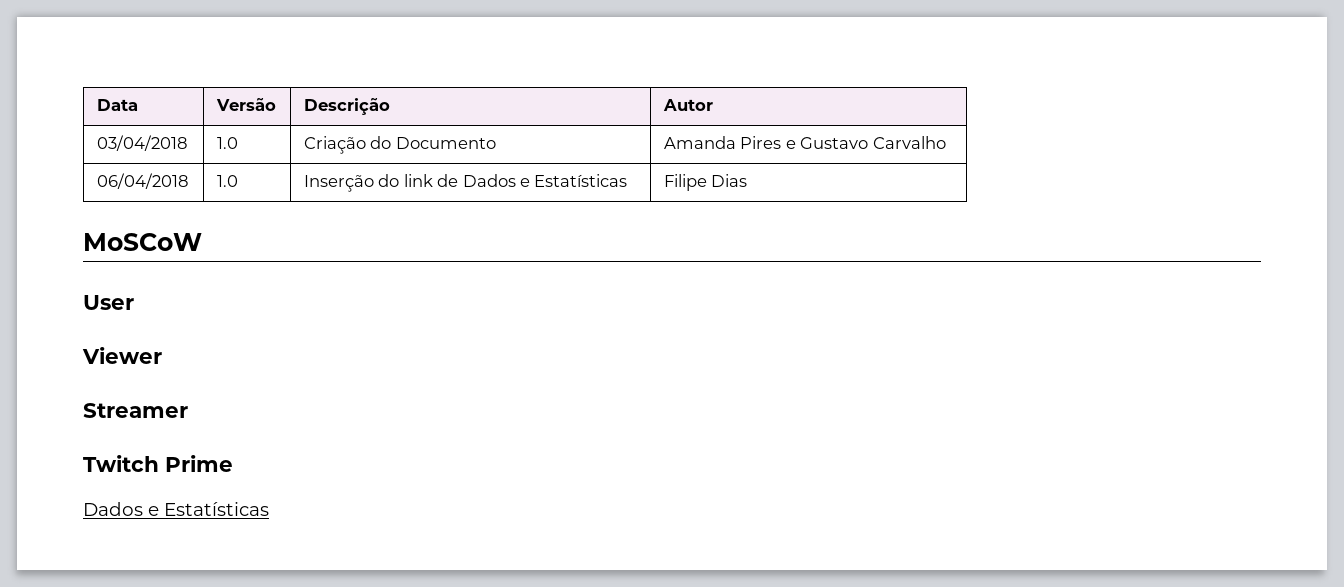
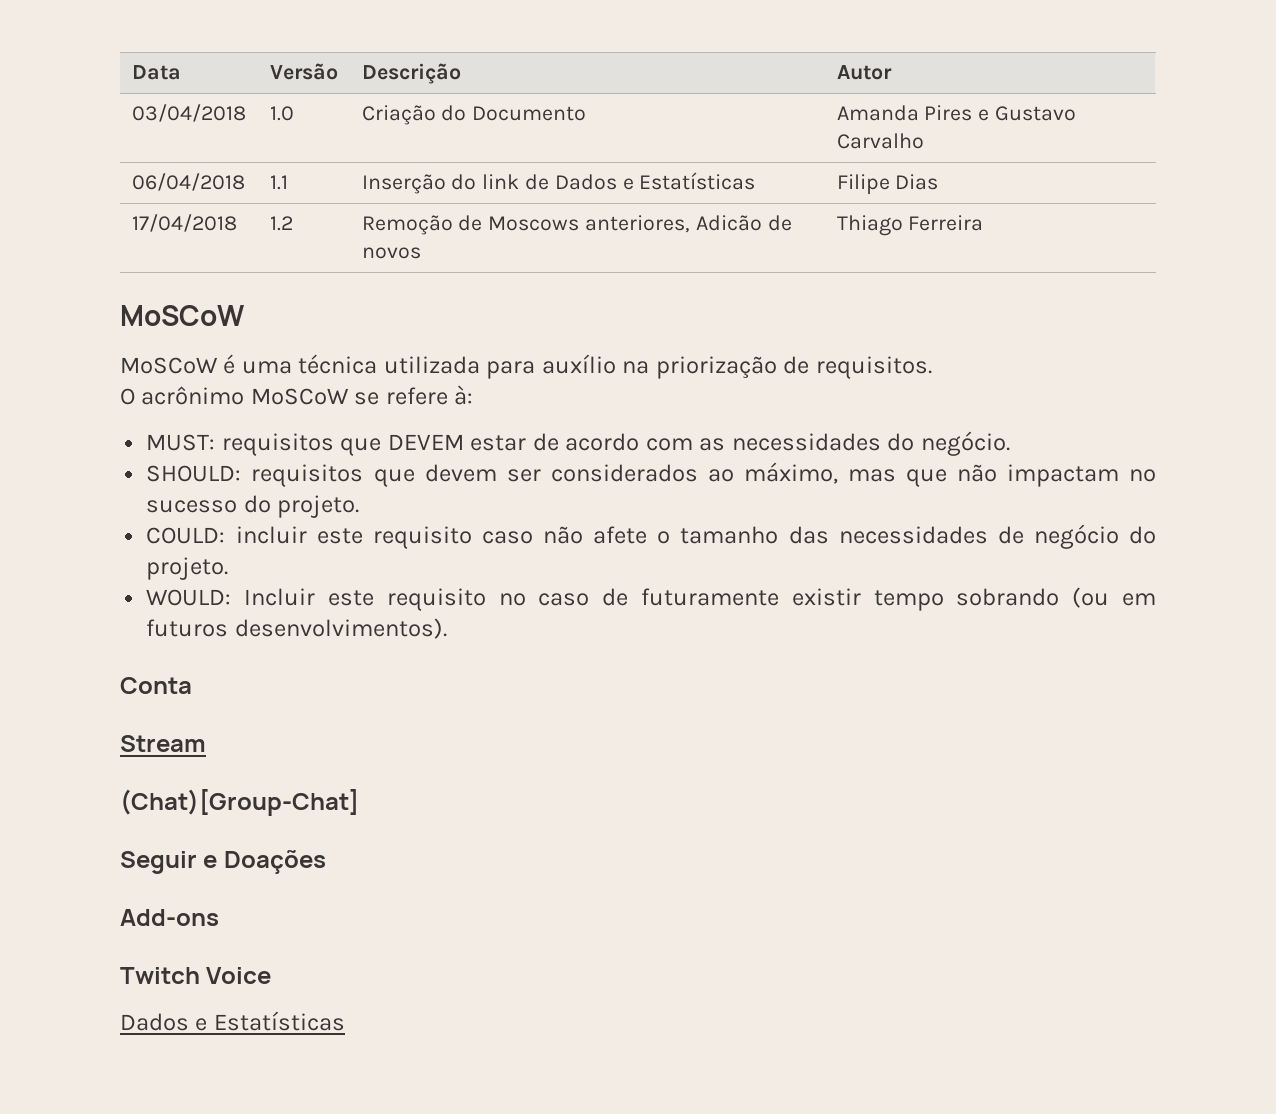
[216,175,238,187] 1.0 -> [269,175,288,190] 1.1
[83,233,202,251] [83,295,134,310] [82,347,162,364] [83,403,188,418] // MoSCoW // User // Viewer // Streamer -> [131,214,237,232] [269,216,293,231] [361,215,792,235] [361,247,421,259] [836,215,984,236] [120,305,244,326] [120,354,932,379] [120,385,474,405] [146,431,1010,456] [146,462,1156,487] [146,495,360,518] [146,524,1157,549] [146,557,229,580] [146,587,1156,611] [146,618,447,639] [120,677,192,694] [120,735,206,752] [120,789,359,816] [120,850,326,874] [120,909,219,926] // 17/04/2018 | 1.2 | Remoção de Moscows anteriores, Adicão de novos | Thiago Ferreira // MoSCoW // MoSCoW é uma técnica utilizada para auxílio na priorização de requisitos. // O acrônimo MoSCoW se refere à: // MUST: requisitos que DEVEM estar de acordo com as necessidades do negócio. // SHOULD: requisitos que devem ser considerados ao máximo, mas que não impactam no sucesso do projeto. // COULD: incluir este requisito caso não afete o tamanho das necessidades de negócio do projeto. // WOULD: Incluir este requisito no caso de futuramente existir tempo sobrando (ou em futuros desenvolvimentos). // Conta // Stream // (Chat)[Group-Chat] // Seguir e Doações // Add-ons
[165,455,233,472] Prime -> [206,967,272,984] Voice

